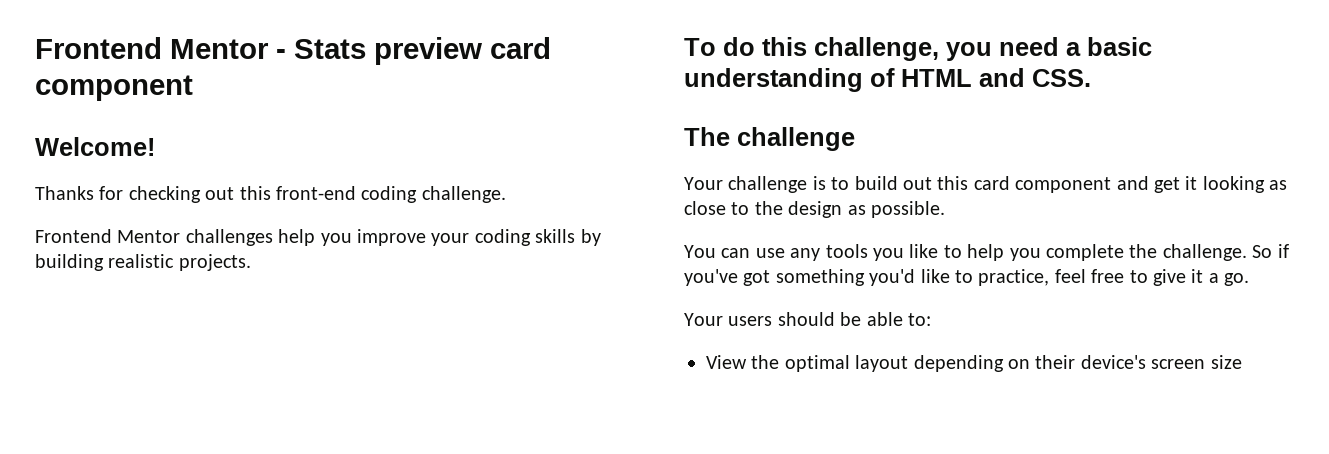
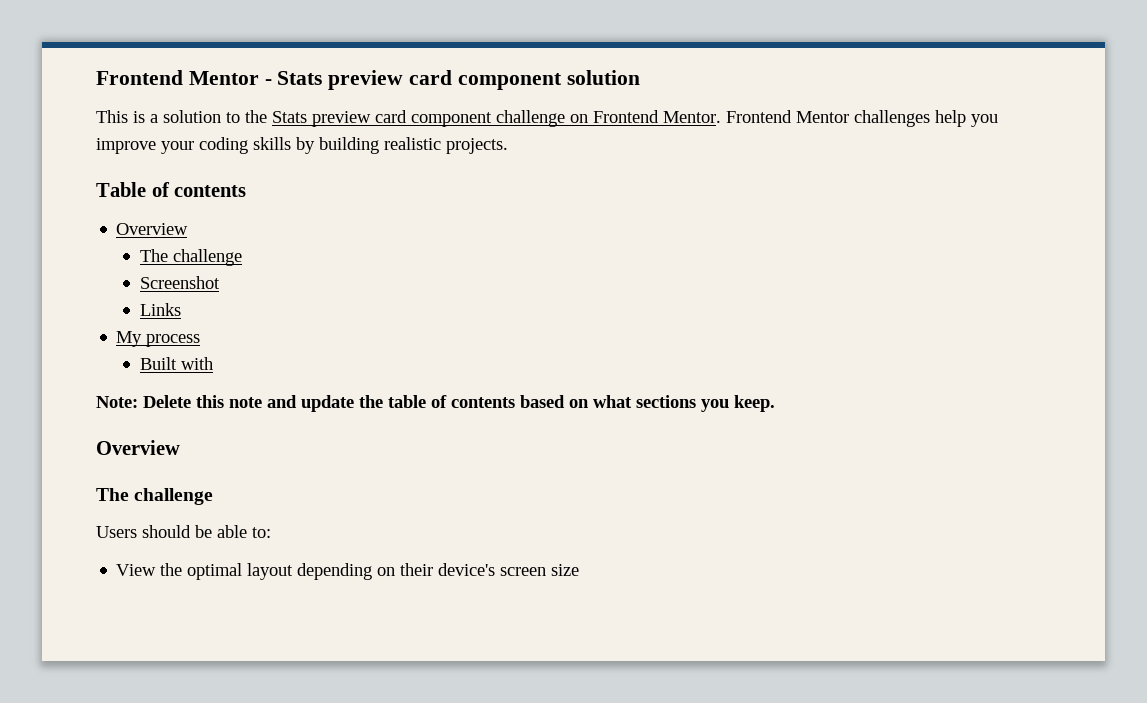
[35,137,155,156] [35,186,506,203] // Welcome! // Thanks for checking out this front-end coding challenge. // -> [566,70,640,85] [96,110,721,127] solution // This is a solution to the Stats preview card component challenge on Frontend Mentor.
[684,37,1152,61] [684,68,1091,92] [684,127,855,151] [684,176,1288,193] [684,201,945,218] [684,244,1289,261] [684,269,1250,286] [684,313,773,326] To do this challenge, you need a basic understanding of HTML and CSS. // The challenge // Your challenge is to build out this card component and get it looking as close to the design as possible. // You can use any tools you like to help you complete the challenge. So if you've got something you'd like to practice, feel free to give it a go. // Your users -> [96,182,247,197] [116,223,189,235] [139,249,242,266] [139,276,220,289] [139,303,181,316] [116,331,201,347] [139,357,213,370] [96,395,775,412] [96,440,180,455] [96,488,214,505] [96,526,137,538] Table of contents // Overview // The challenge // Screenshot // Links // My process // Built with // Note: Delete this note and update the table of contents based on what sections you keep. // Overview // The challenge // Users

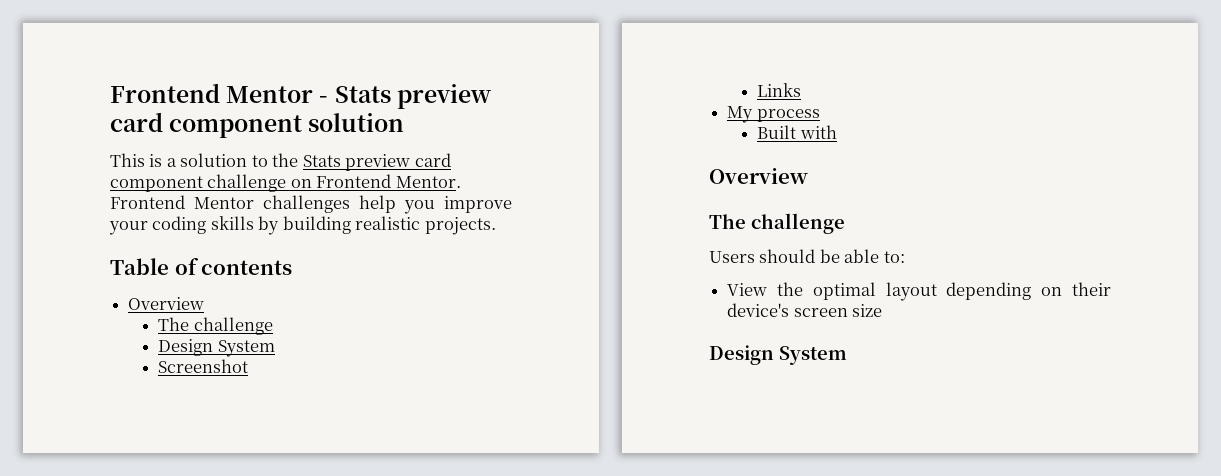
(242, 257) none -> [158,339,275,357] // Design System
[96,395,775,412] // Note: Delete this note and update the table of contents based on what sections you keep. -> (837, 132) none
(580, 570) none -> [709,345,847,365] // Design System

